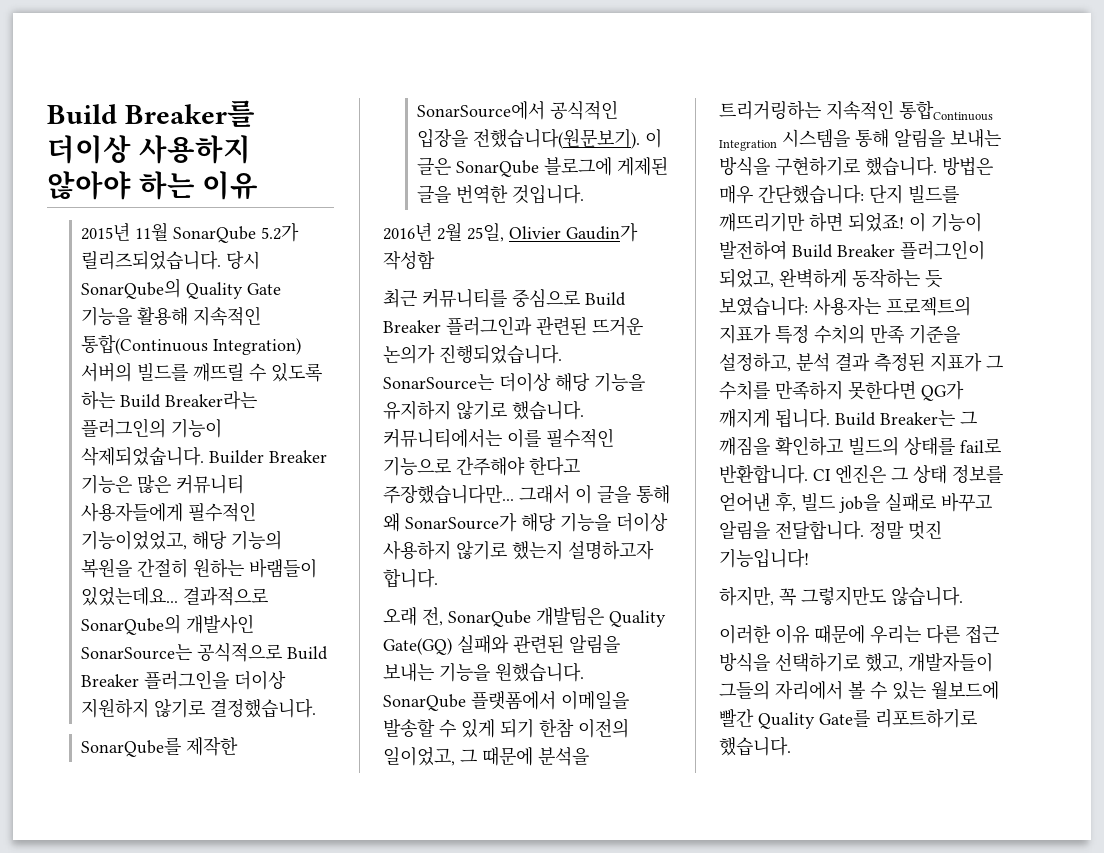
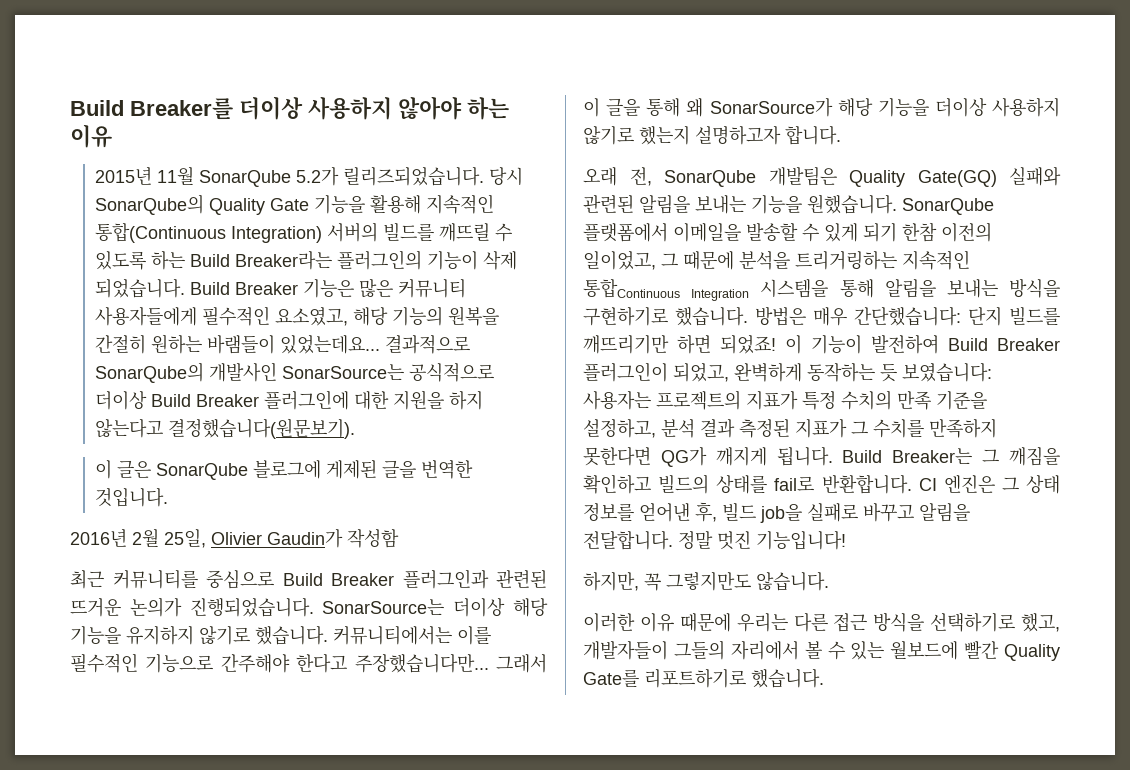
[81,446,265,466] 삭제되었숩니다. Builder -> [483,251,518,270] [95,278,231,298] 삭제 되었습니다. Build
[81,531,188,550] 기능이었었고, -> [275,307,349,326] 요소였고,
[81,558,133,578] 복원을 -> [448,306,500,326] 원복을
[287,646,329,660] [81,670,287,690] [81,698,317,718] [81,737,239,757] [417,100,619,120] [417,128,641,149] Build Breaker 플러그인을 더이상 지원하지 않기로 결정했습니다. // SonarQube를 제작한 SonarSource에서 공식적인 입장을 전했습니다(원문보기). -> [95,390,484,410] [95,418,356,439] 더이상 Build Breaker 플러그인에 대한 지원을 하지 않는다고 결정했습니다(원문보기). //

